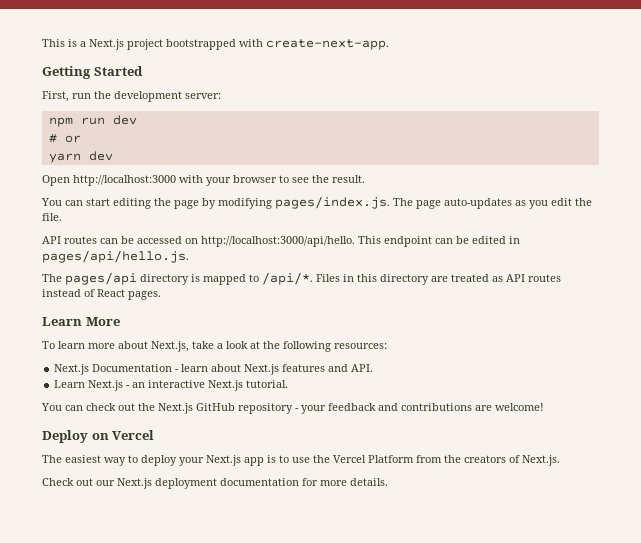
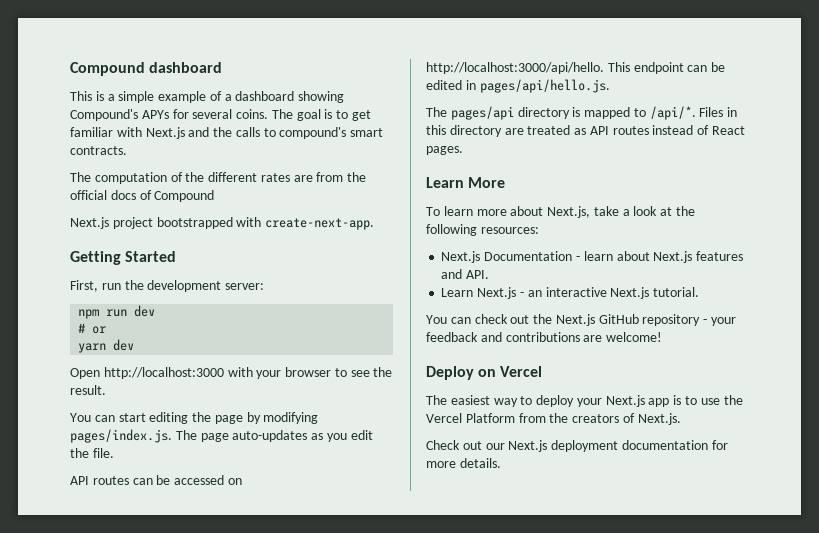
(42, 43) none -> [70,62,223,76] Compound dashboard //
(86, 44) none -> [118,91,345,103] [70,109,372,121] [70,127,384,139] [70,146,127,155] [70,172,367,184] [70,190,215,202] simple example of a dashboard showing Compound's APYs for several coins. The goal is to get familiar with Next.js and the calls to compound's smart contracts. // The computation of the different rates are from the official docs of Compound //

